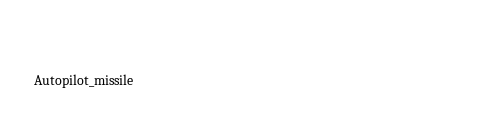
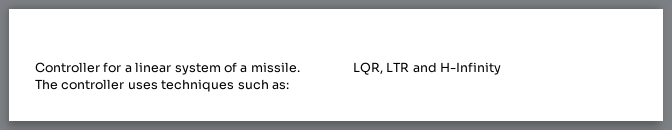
[34,74,133,88] Autopilot_missile -> [35,62,300,75] [35,79,289,92] [353,62,502,75] Controller for a linear system of a missile. The controller uses techniques such as: LQR, LTR and H-Infinity

